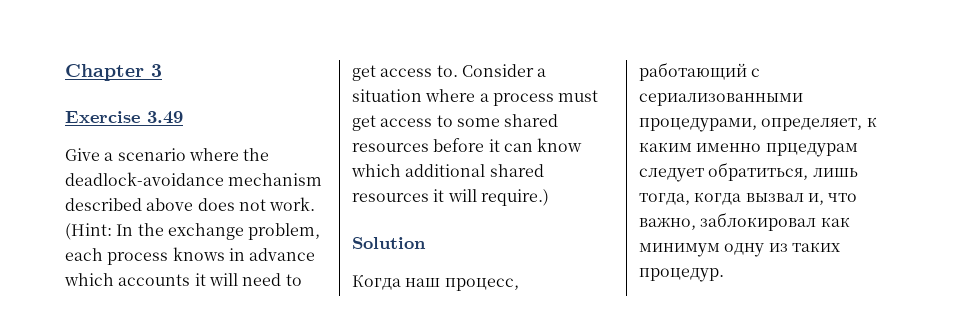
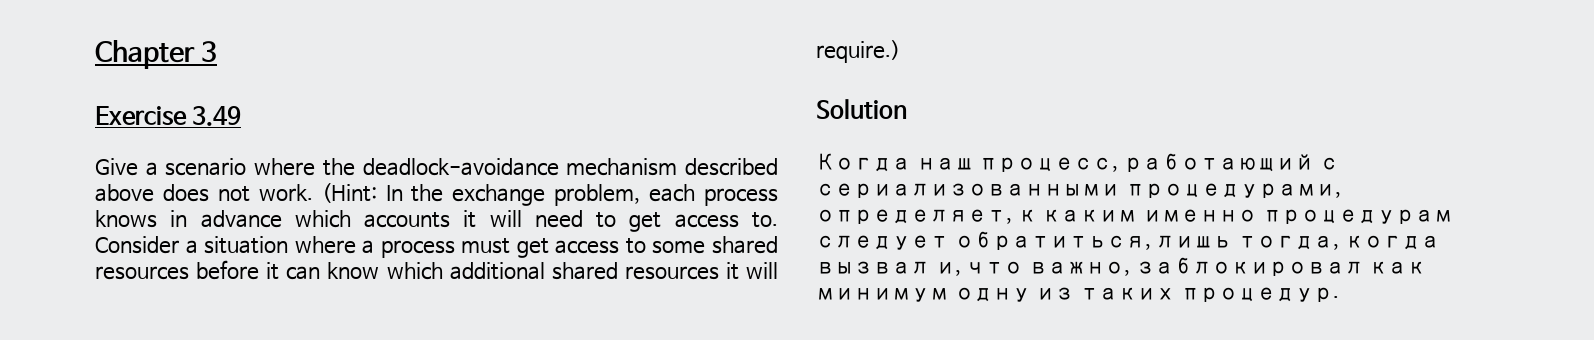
[765,143,858,157] прцедурам -> [1262,209,1453,224] процедурам

